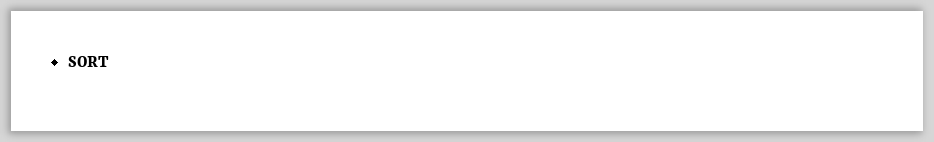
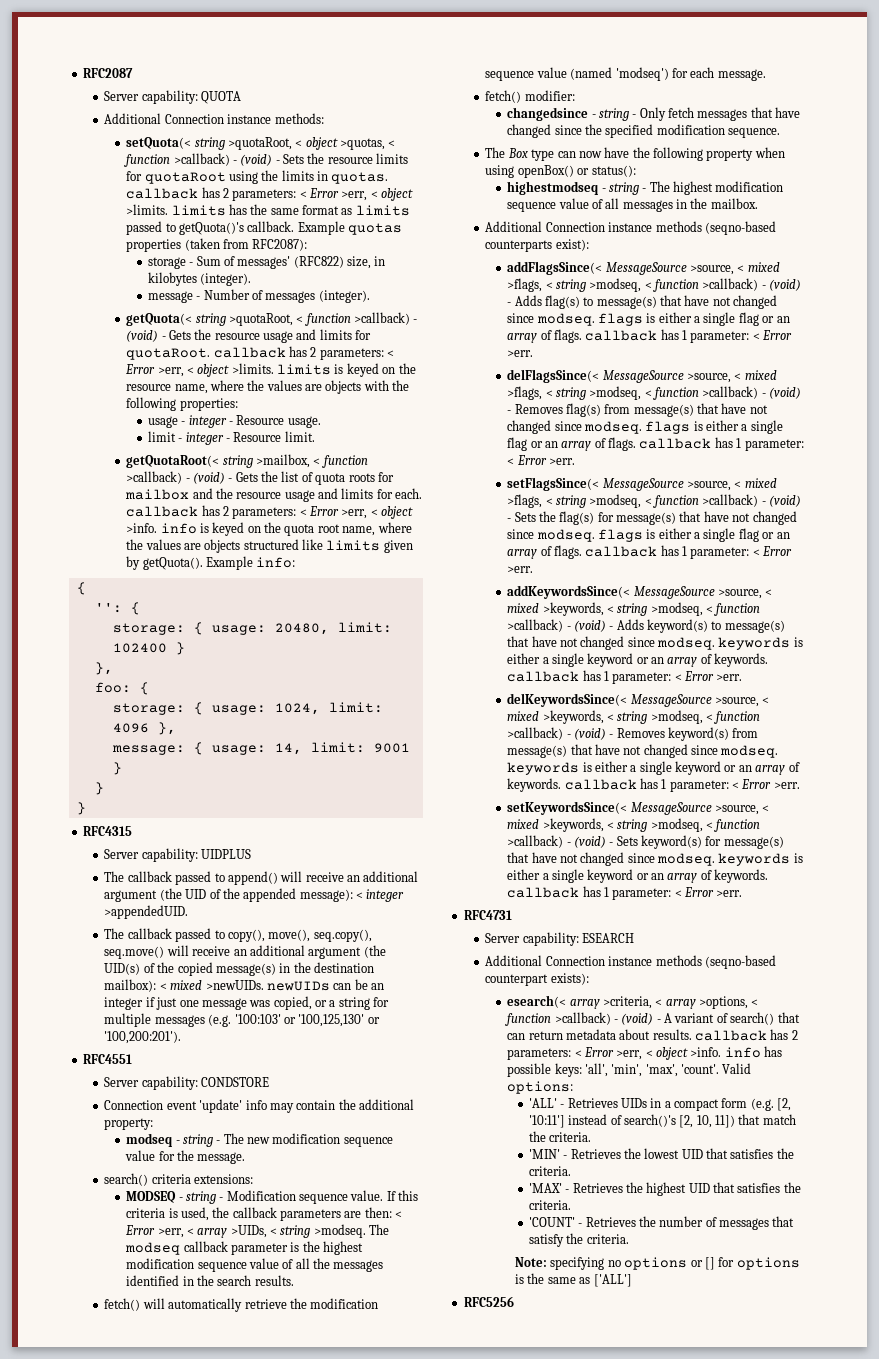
[68,56,110,67] SORT -> [82,68,133,78] [104,90,242,104] [104,113,324,124] [126,137,396,150] [124,153,409,167] [126,170,389,184] [126,187,414,201] [126,204,410,216] [126,221,403,235] [126,238,308,252] [147,256,386,269] [147,272,252,286] [147,289,370,303] [126,312,418,326] [126,329,372,343] [126,346,395,360] [125,363,416,377] [126,380,410,394] [126,397,238,411] [147,415,321,428] [147,431,315,445] [126,454,368,468] [126,471,394,485] [125,488,423,502] [126,505,414,519] [126,522,412,536] [126,539,413,553] [126,556,296,570] [76,582,86,595] [94,602,140,615] [112,622,392,635] [112,642,185,655] [94,662,113,675] [94,682,149,695] [112,702,383,715] [112,722,176,735] [111,742,410,755] [112,762,122,775] [94,782,104,795] [76,802,86,815] [82,826,132,836] [104,848,252,862] [104,871,419,885] [104,888,405,902] [104,905,189,919] [104,928,372,942] [104,945,386,959] [104,962,375,976] [104,979,385,992] [104,996,390,1010] [104,1013,380,1027] [104,1031,182,1044] [82,1054,132,1064] [104,1076,270,1090] [104,1099,415,1113] [104,1118,154,1130] [126,1133,393,1147] [125,1150,246,1164] [104,1173,254,1186] [126,1190,419,1204] [126,1207,403,1221] [125,1224,390,1238] [125,1241,364,1255] [126,1258,384,1272] [126,1275,294,1286] [104,1298,379,1312] [485,67,766,81] [485,90,575,103] [507,107,801,121] [507,124,781,138] [485,147,785,161] [485,165,636,178] [507,181,784,195] [507,198,758,212] [485,221,776,235] [485,239,589,252] [507,261,780,275] [507,278,802,292] [507,295,778,309] [507,312,790,326] [507,329,793,343] [507,350,534,357] [507,369,777,383] [507,386,802,400] [507,403,768,417] [507,420,783,434] [507,437,804,451] [507,455,575,465] [507,477,777,491] [507,494,802,508] [507,511,797,525] [507,528,790,542] [507,545,793,559] [507,566,534,573] [507,585,773,599] [507,602,761,616] [507,619,785,633] [507,636,803,650] [507,653,769,667] [507,670,743,684] [507,693,770,707] [507,710,761,724] [507,727,759,741] [507,744,779,758] [507,761,800,775] [507,778,800,792] [507,801,770,815] [507,818,761,832] [507,835,784,849] [507,852,803,866] [507,869,769,883] [507,886,743,900] [463,910,512,920] [485,932,635,946] [485,955,776,969] [485,973,589,986] [507,995,759,1009] [505,1012,800,1026] [507,1029,798,1041] [507,1046,783,1060] [507,1063,752,1077] [507,1081,574,1094] [528,1098,792,1111] [528,1114,796,1128] [528,1131,592,1142] [528,1148,794,1159] [528,1166,571,1176] [528,1182,801,1196] [528,1200,571,1210] [528,1216,795,1230] [528,1233,629,1247] [515,1257,800,1270] [515,1273,632,1287] [463,1296,514,1307] RFC2087 // Server capability: QUOTA // Additional Connection instance methods: // setQuota(< string >quotaRoot, < object >quotas, < function >callback) - (void) - Sets the resource limits for quotaRoot using the limits in quotas. callback has 2 parameters: < Error >err, < object >limits. limits has the same format as limits passed to getQuota()'s callback. Example quotas properties (taken from RFC2087): // storage - Sum of messages' (RFC822) size, in kilobytes (integer). // message - Number of messages (integer). // getQuota(< string >quotaRoot, < function >callback) - (void) - Gets the resource usage and limits for quotaRoot. callback has 2 parameters: < Error >err, < object >limits. limits is keyed on the resource name, where the values are objects with the following properties: // usage - integer - Resource usage. // limit - integer - Resource limit. // getQuotaRoot(< string >mailbox, < function >callback) - (void) - Gets the list of quota roots for mailbox and the resource usage and limits for each. callback has 2 parameters: < Error >err, < object >info. info is keyed on the quota root name, where the values are objects structured like limits given by getQuota(). Example info: // { // '': { // storage: { usage: 20480, limit: 102400 } // }, // foo: { // storage: { usage: 1024, limit: 4096 }, // message: { usage: 14, limit: 9001 } // } // } // RFC4315 // Server capability: UIDPLUS // The callback passed to append() will receive an additional argument (the UID of the appended message): < integer >appendedUID. // The callback passed to copy(), move(), seq.copy(), seq.move() will receive an additional argument (the UID(s) of the copied message(s) in the destination mailbox): < mixed >newUIDs. newUIDs can be an integer if just one message was copied, or a string for multiple messages (e.g. '100:103' or '100,125,130' or '100,200:201'). // RFC4551 // Server capability: CONDSTORE // Connection event 'update' info may contain the additional property: // modseq - string - The new modification sequence value for the message. // search() criteria extensions: // MODSEQ - string - Modification sequence value. If this criteria is used, the callback parameters are then: < Error >err, < array >UIDs, < string >modseq. The modseq callback parameter is the highest modification sequence value of all the messages identified in the search results. // fetch() will automatically retrieve the modification sequence value (named 'modseq') for each message. // fetch() modifier: // changedsince - string - Only fetch messages that have changed since the specified modification sequence. // The Box type can now have the following property when using openBox() or status(): // highestmodseq - string - The highest modification sequence value of all messages in the mailbox. // Additional Connection instance methods (seqno-based counterparts exist): // addFlagsSince(< MessageSource >source, < mixed >flags, < string >modseq, < function >callback) - (void) - Adds flag(s) to message(s) that have not changed since modseq. flags is either a single flag or an array of flags. callback has 1 parameter: < Error >err. // delFlagsSince(< MessageSource >source, < mixed >flags, < string >modseq, < function >callback) - (void) - Removes flag(s) from message(s) that have not changed since modseq. flags is either a single flag or an array of flags. callback has 1 parameter: < Error >err. // setFlagsSince(< MessageSource >source, < mixed >flags, < string >modseq, < function >callback) - (void) - Sets the flag(s) for message(s) that have not changed since modseq. flags is either a single flag or an array of flags. callback has 1 parameter: < Error >err. // addKeywordsSince(< MessageSource >source, < mixed >keywords, < string >modseq, < function >callback) - (void) - Adds keyword(s) to message(s) that have not changed since modseq. keywords is either a single keyword or an array of keywords. callback has 1 parameter: < Error >err. // delKeywordsSince(< MessageSource >source, < mixed >keywords, < string >modseq, < function >callback) - (void) - Removes keyword(s) from message(s) that have not changed since modseq. keywords is either a single keyword or an array of keywords. callback has 1 parameter: < Error >err. // setKeywordsSince(< MessageSource >source, < mixed >keywords, < string >modseq, < function >callback) - (void) - Sets keyword(s) for message(s) that have not changed since modseq. keywords is either a single keyword or an array of keywords. callback has 1 parameter: < Error >err. // RFC4731 // Server capability: ESEARCH // Additional Connection instance methods (seqno-based counterpart exists): // esearch(< array >criteria, < array >options, < function >callback) - (void) - A variant of search() that can return metadata about results. callback has 2 parameters: < Error >err, < object >info. info has possible keys: 'all', 'min', 'max', 'count'. Valid options: // 'ALL' - Retrieves UIDs in a compact form (e.g. [2, '10:11'] instead of search()'s [2, 10, 11]) that match the criteria. // 'MIN' - Retrieves the lowest UID that satisfies the criteria. // 'MAX' - Retrieves the highest UID that satisfies the criteria. // 'COUNT' - Retrieves the number of messages that satisfy the criteria. // Note: specifying no options or [] for options is the same as ['ALL'] // RFC5256

